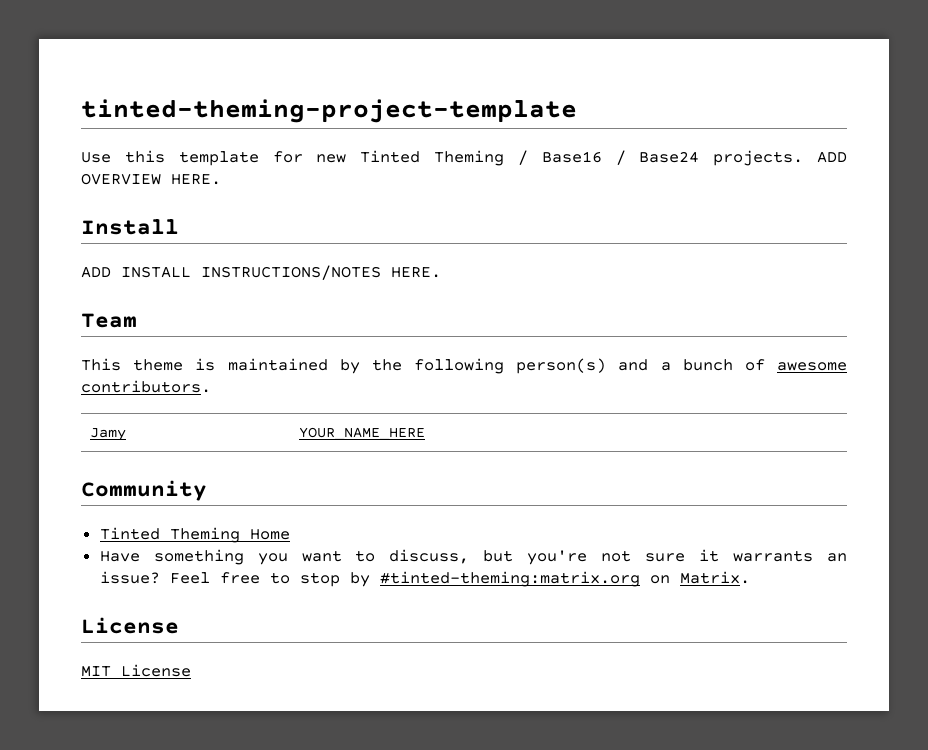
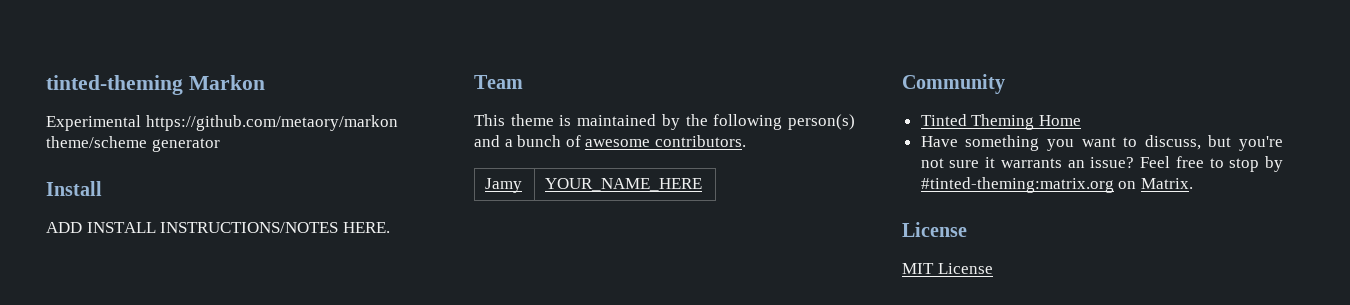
[81,99,577,123] [81,150,848,166] [81,173,221,185] tinted-theming-project-template // Use this template for new Tinted Theming / Base16 / Base24 projects. ADD OVERVIEW HERE. -> [46,75,265,95] [46,115,398,131] [46,136,220,152] tinted-theming Markon // Experimental https://github.com/metaory/markon theme/scheme generator

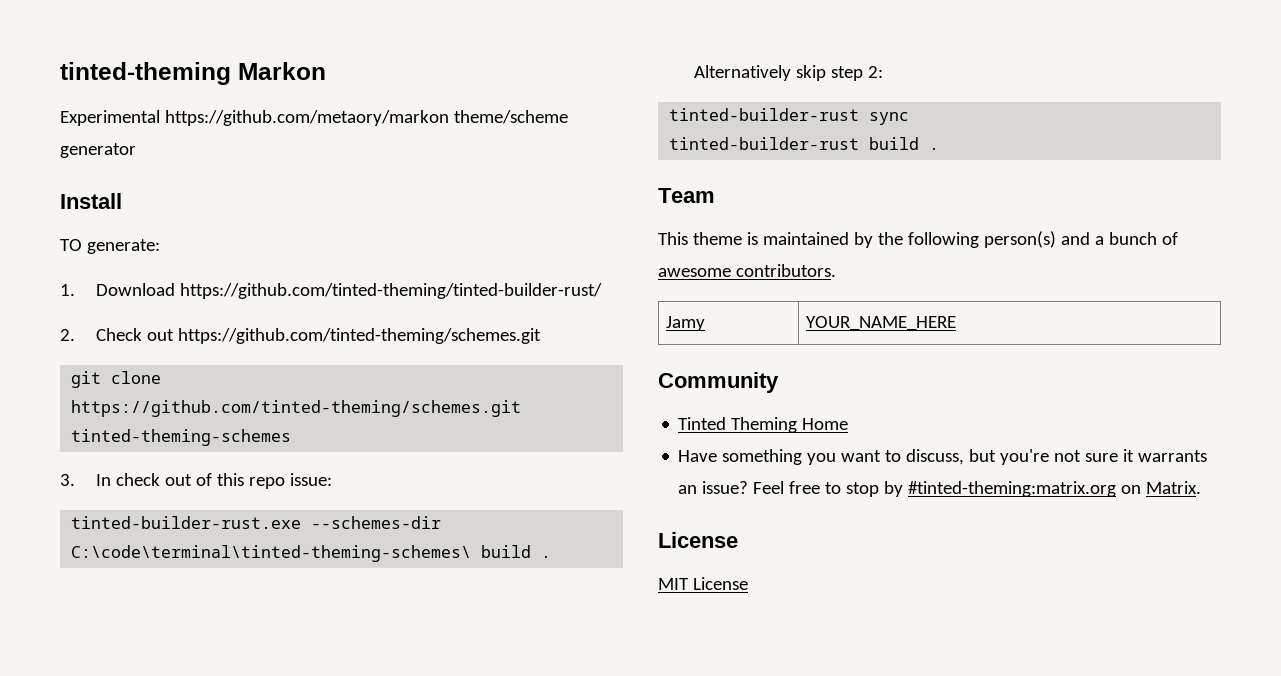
[46,222,390,233] ADD INSTALL INSTRUCTIONS/NOTES HERE. -> [60,239,160,254] [60,283,603,299] [60,328,542,344] [71,371,162,388] [71,400,522,417] [71,429,292,446] [60,473,333,489] [71,516,442,529] [71,545,552,562] [694,65,884,81] [669,108,910,125] [669,137,940,150] TO generate: // 1. Download https://github.com/tinted-theming/tinted-builder-rust/ // 2. Check out https://github.com/tinted-theming/schemes.git // git clone https://github.com/tinted-theming/schemes.git tinted-theming-schemes // 3. In check out of this repo issue: // tinted-builder-rust.exe --schemes-dir C:\code\terminal\tinted-theming-schemes\ build . // Alternatively skip step 2: // tinted-builder-rust sync // tinted-builder-rust build .

